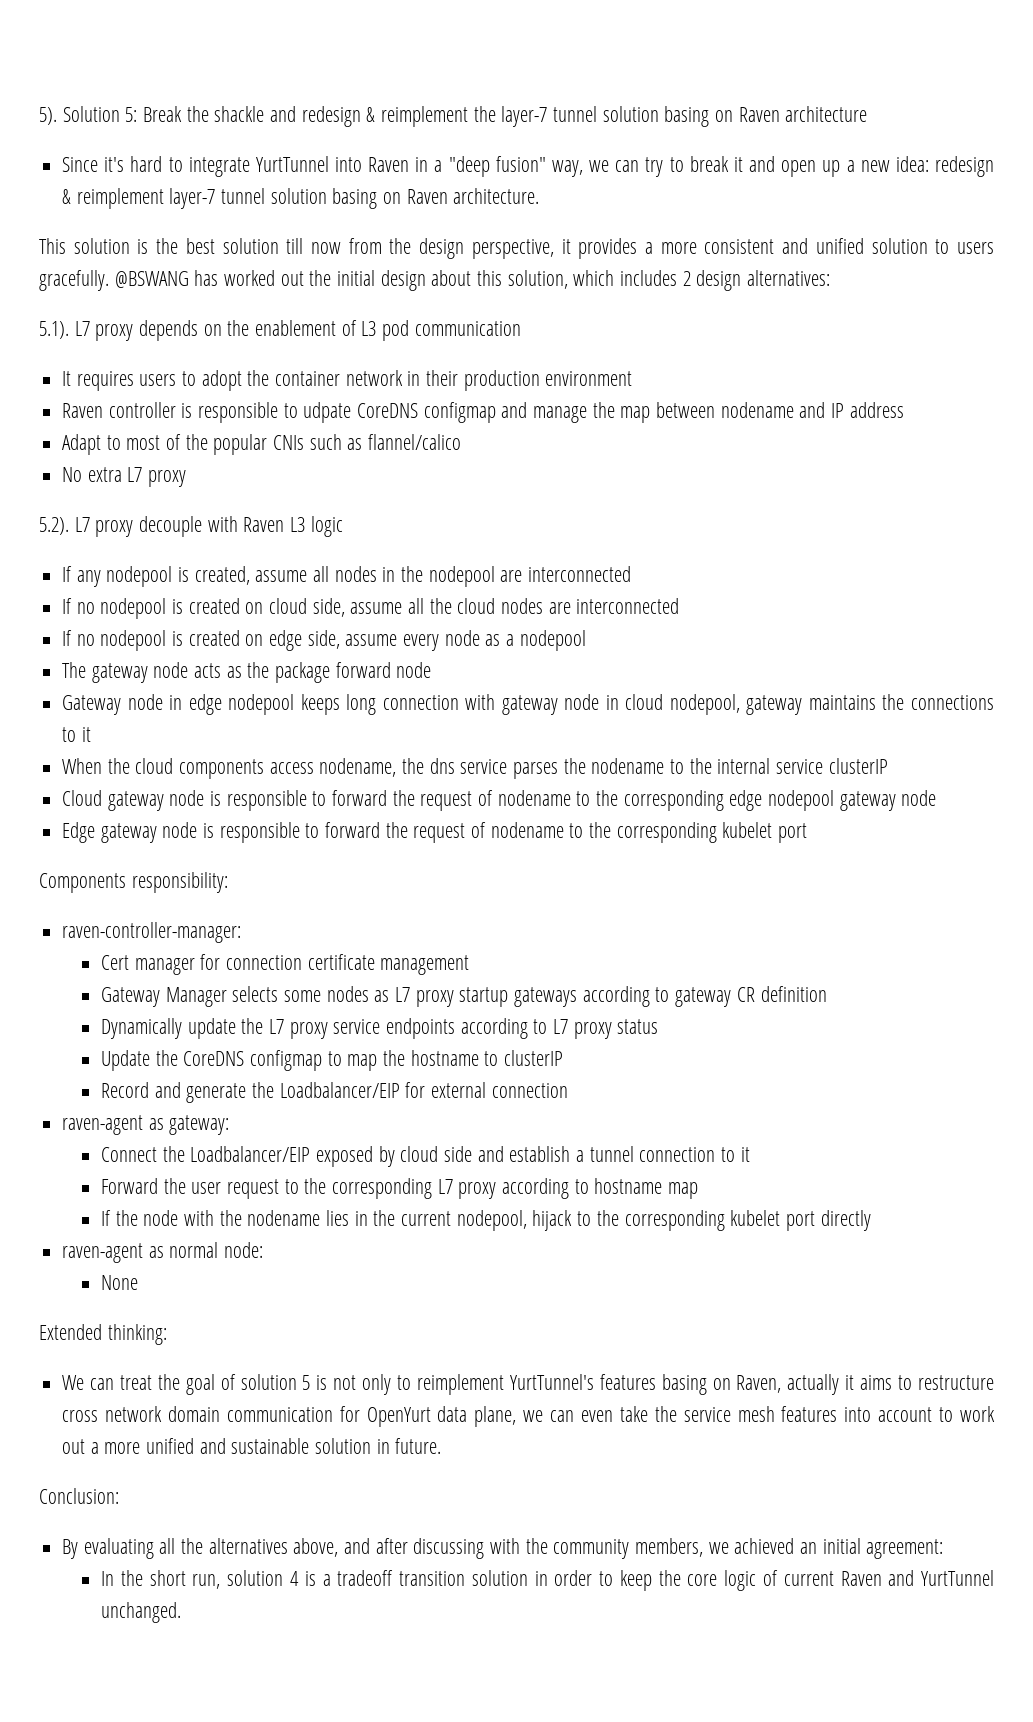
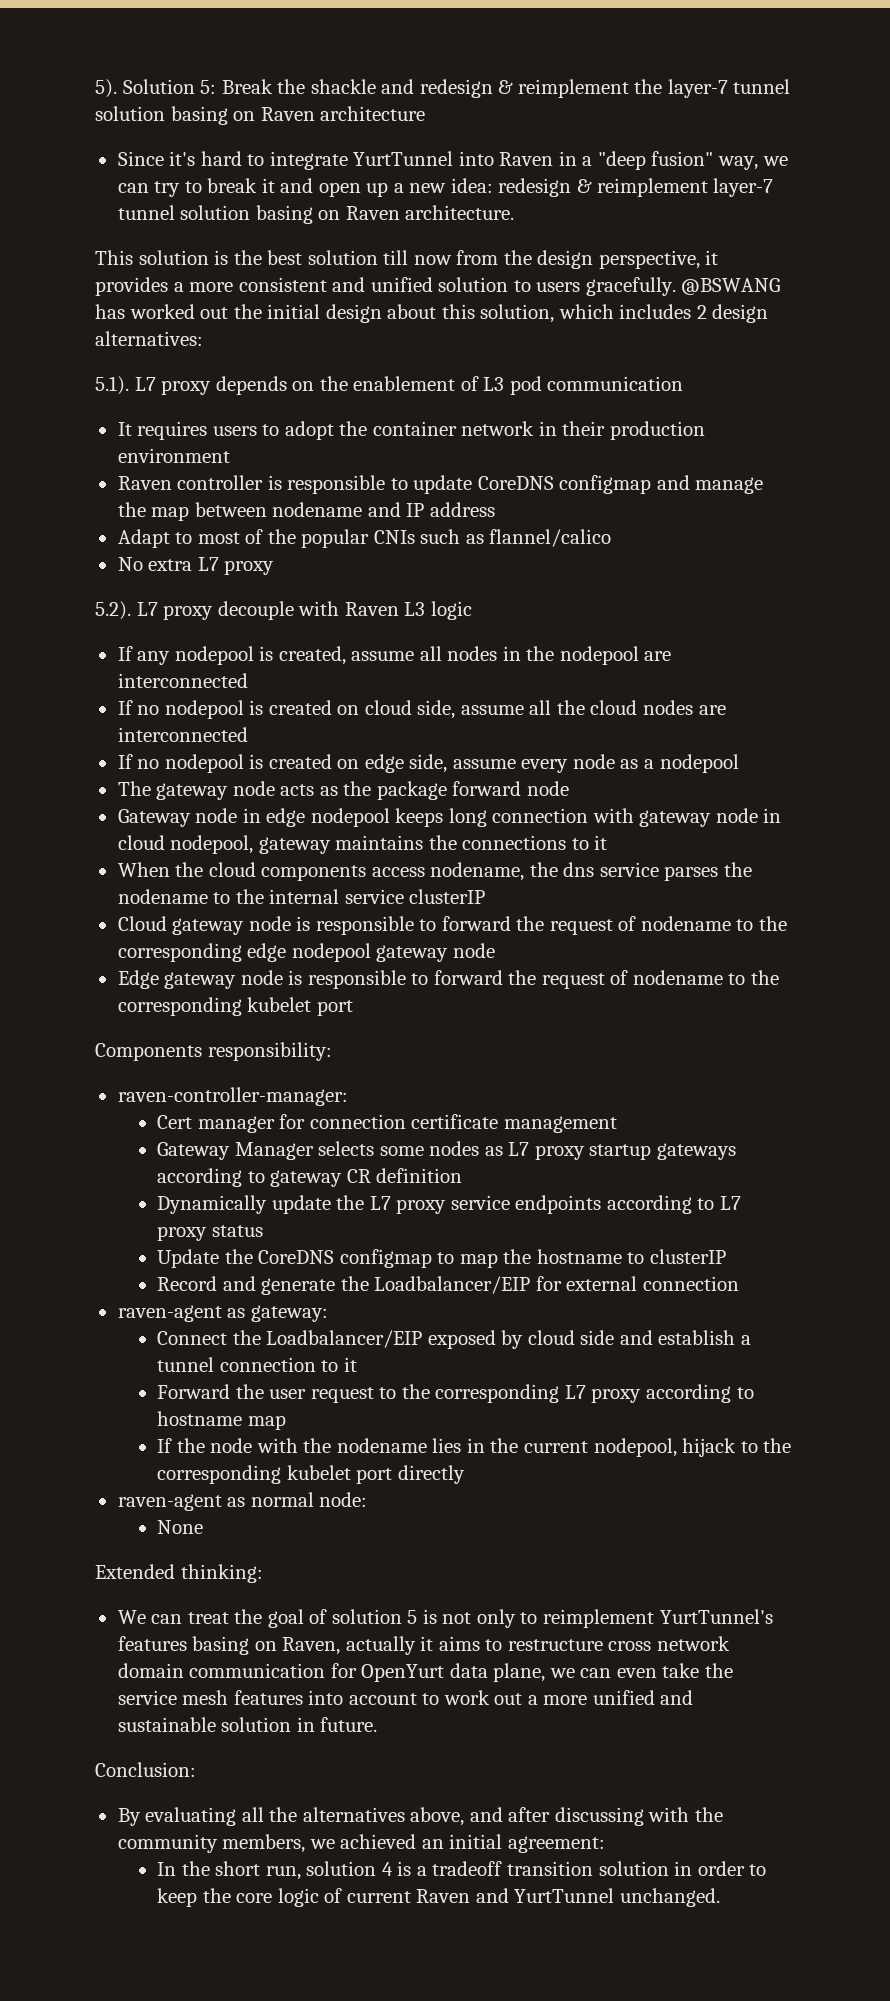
[303,402,352,423] udpate -> [413,475,473,494] update

